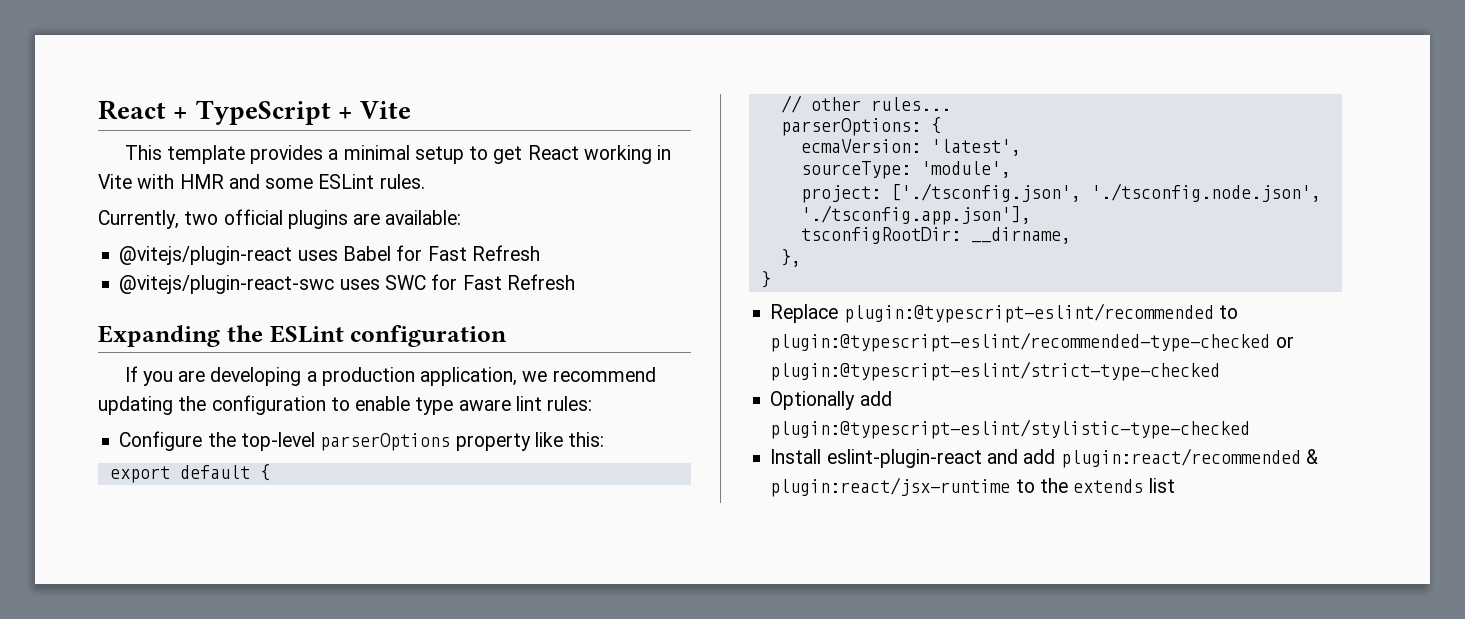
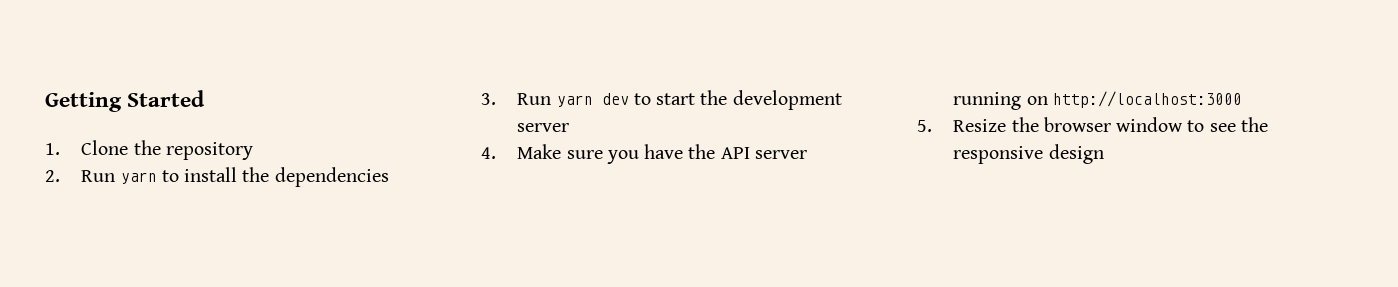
[98,100,412,125] [124,145,672,164] [98,174,425,189] [98,209,462,229] [119,245,540,265] [119,274,575,294] [98,325,508,347] [124,366,656,386] [98,395,593,415] [119,431,605,451] [109,464,270,483] [780,95,951,113] [780,117,941,136] [800,139,1021,156] [800,161,1011,179] [800,183,1321,203] [800,205,1031,225] [800,227,1071,244] [780,249,801,267] [760,271,771,288] [770,303,1238,323] [770,332,1294,352] [770,361,1221,381] [770,391,892,410] [770,419,1251,439] [770,448,1318,468] [770,477,1175,497] React + TypeScript + Vite // This template provides a minimal setup to get React working in Vite with HMR and some ESLint rules. // Currently, two official plugins are available: // @vitejs/plugin-react uses Babel for Fast Refresh // @vitejs/plugin-react-swc uses SWC for Fast Refresh // Expanding the ESLint configuration // If you are developing a production application, we recommend updating the configuration to enable type aware lint rules: // Configure the top-level parserOptions property like this: // export default { // // other rules... // parserOptions: { // ecmaVersion: 'latest', // sourceType: 'module', // project: ['./tsconfig.json', './tsconfig.node.json', './tsconfig.app.json'], // tsconfigRootDir: __dirname, // }, // } // Replace plugin:@typescript-eslint/recommended to plugin:@typescript-eslint/recommended-type-checked or plugin:@typescript-eslint/strict-type-checked // Optionally add plugin:@typescript-eslint/stylistic-type-checked // Install eslint-plugin-react and add plugin:react/recommended & plugin:react/jsx-runtime to the extends list -> [45,90,206,112] [45,140,253,160] [45,167,389,187] [481,90,842,110] [517,123,570,132] [481,144,808,164] [953,91,1242,110] [917,117,1269,132] [953,144,1104,164] Getting Started // 1. Clone the repository // 2. Run yarn to install the dependencies // 3. Run yarn dev to start the development server // 4. Make sure you have the API server running on http://localhost:3000 // 5. Resize the browser window to see the responsive design

